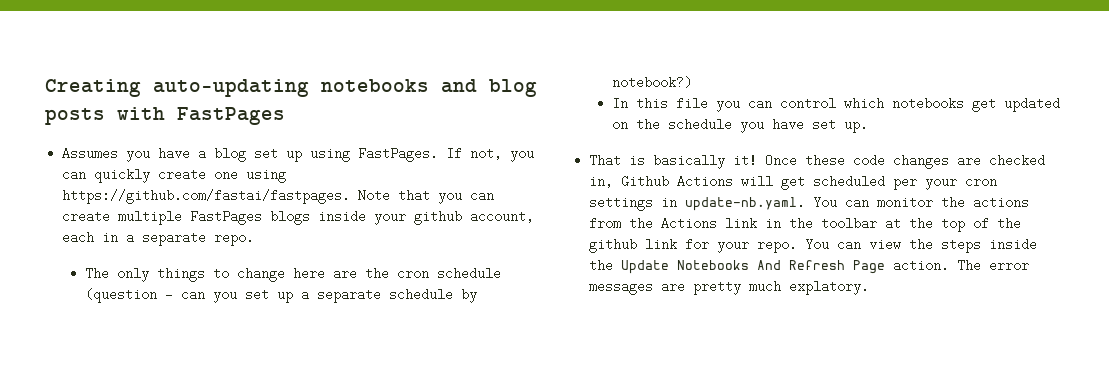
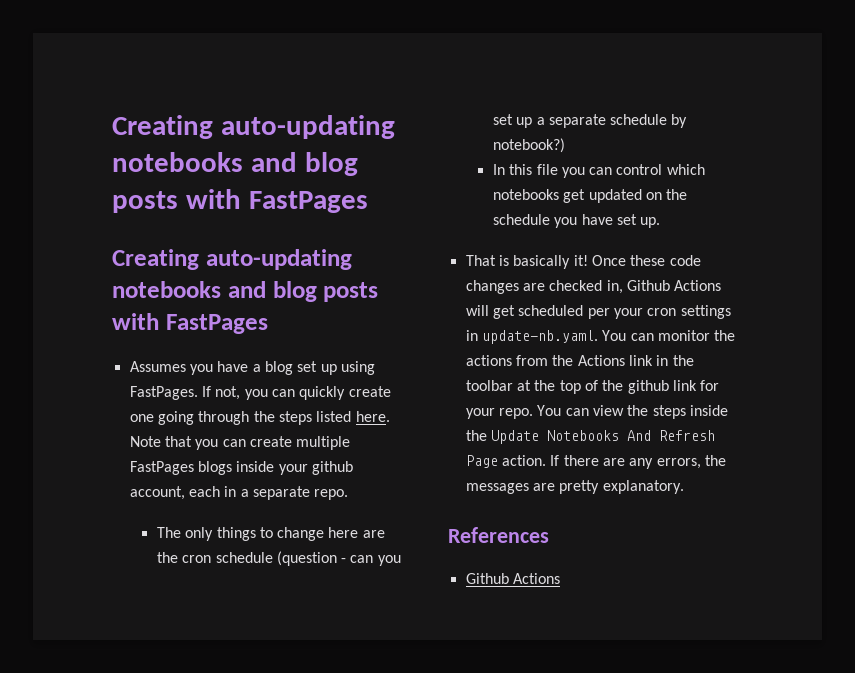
[45,79,537,97] [45,107,285,125] Creating auto-updating notebooks and blog posts with FastPages -> [112,115,395,139] [112,152,358,176] [112,189,368,213] [112,249,352,270] [112,281,379,302] [112,313,268,334] Creating auto-updating notebooks and blog posts with FastPages // Creating auto-updating notebooks and blog posts with FastPages
[246,170,287,183] [62,189,351,204] using https://github.com/fastai/fastpages. -> [157,411,390,425] going through the steps listed here.
[957,259,1030,272] [589,280,870,295] The error messages are pretty much explatory. -> [550,455,726,469] [465,480,684,494] [448,527,549,543] [465,573,560,584] If there are any errors, the messages are pretty explanatory. // References // Github Actions

